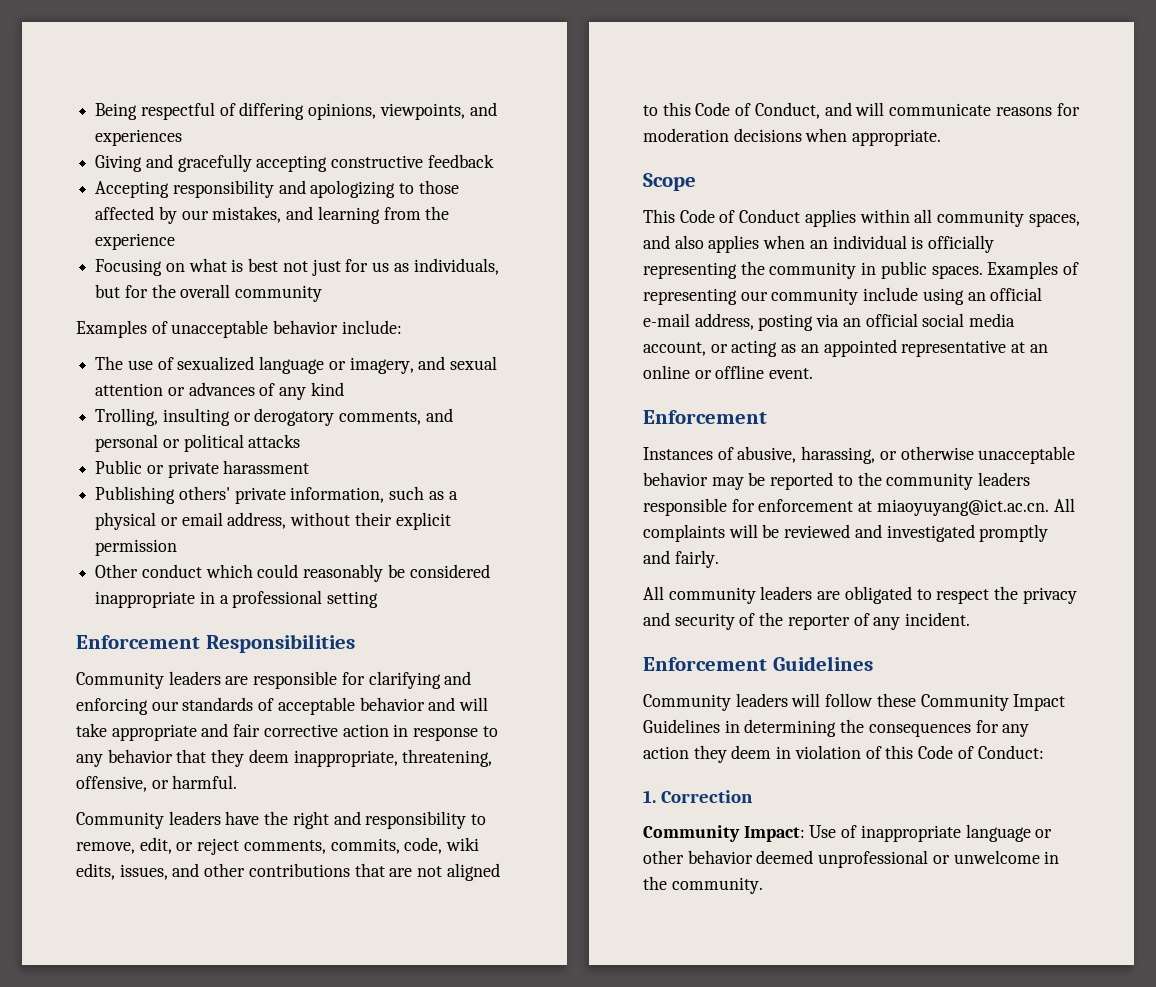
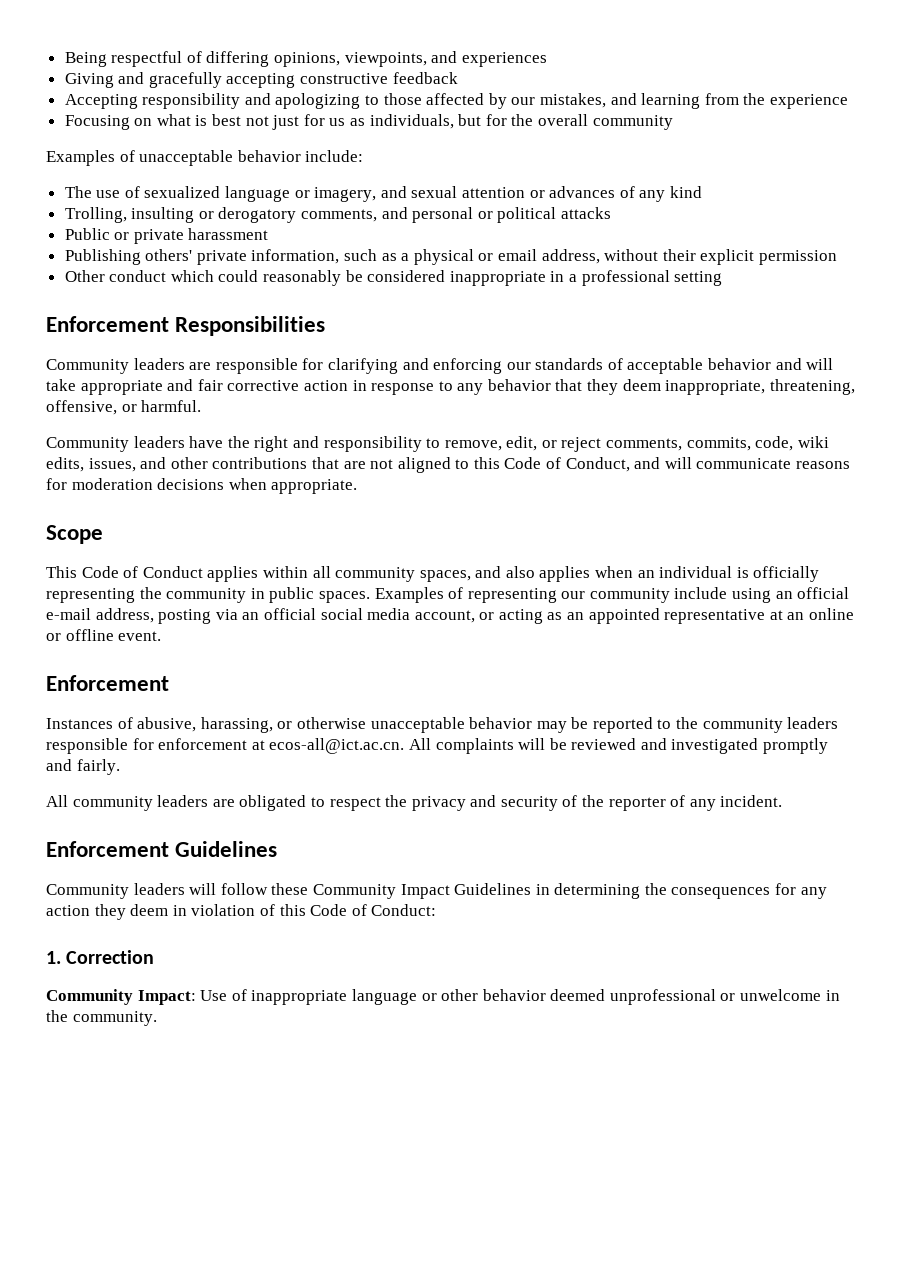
[876,499,1049,516] miaoyuyang@ict.ac.cn. -> [269,738,405,754] ecos-all@ict.ac.cn.

